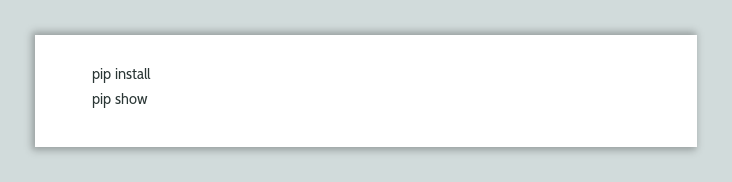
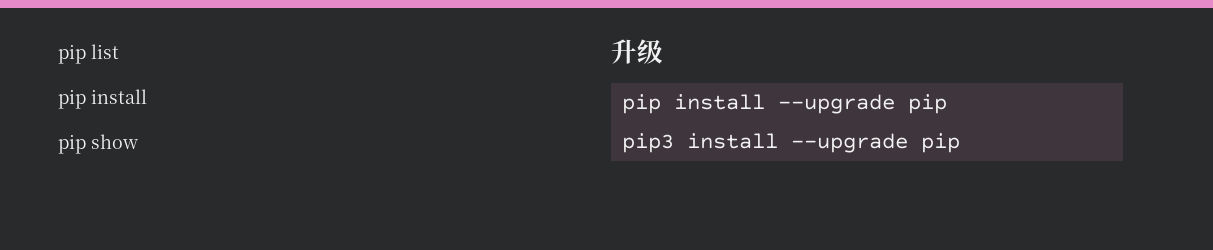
[92,68,111,83] pip -> [58,44,119,64] [58,89,86,109] pip list // pip
(148, 98) none -> [611,39,663,64] [621,94,947,114] [621,133,960,153] // 升级 // pip install --upgrade pip // pip3 install --upgrade pip

